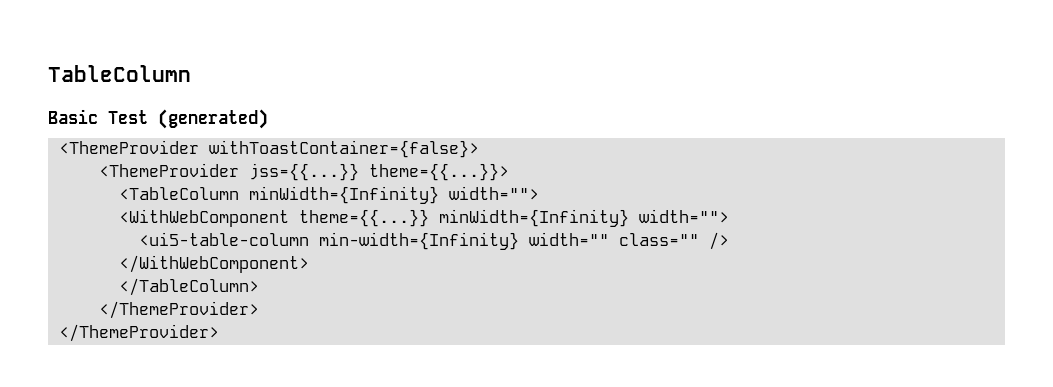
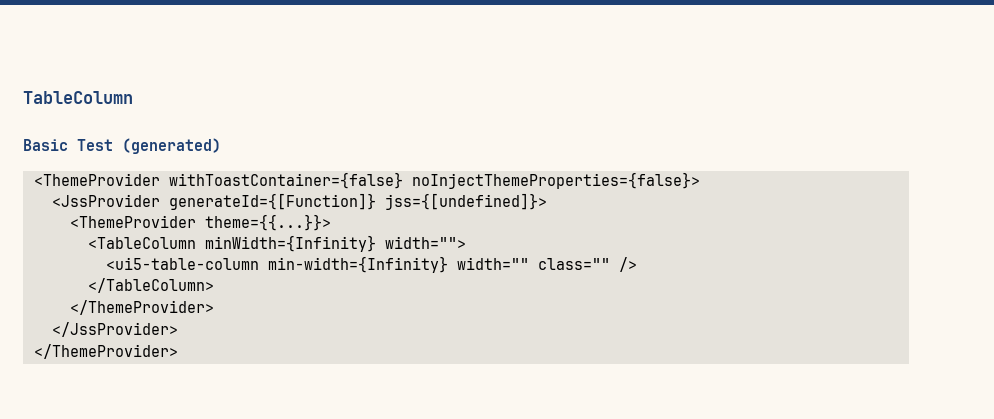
[208,140,479,158] [98,163,359,181] withToastContainer={false}> // <ThemeProvider jss={{...}} -> [169,172,701,189] [52,193,548,210] [70,215,197,228] withToastContainer={false} noInjectThemeProperties={false}> // <JssProvider generateId={[Function]} jss={[undefined]}> // <ThemeProvider
[118,209,729,227] // <WithWebComponent theme={{...}} minWidth={Infinity} width=""> -> (467, 242) none
[118,255,309,273] // </WithWebComponent> -> (638, 264) none
(259, 310) none -> [52,322,179,337] // </JssProvider>

